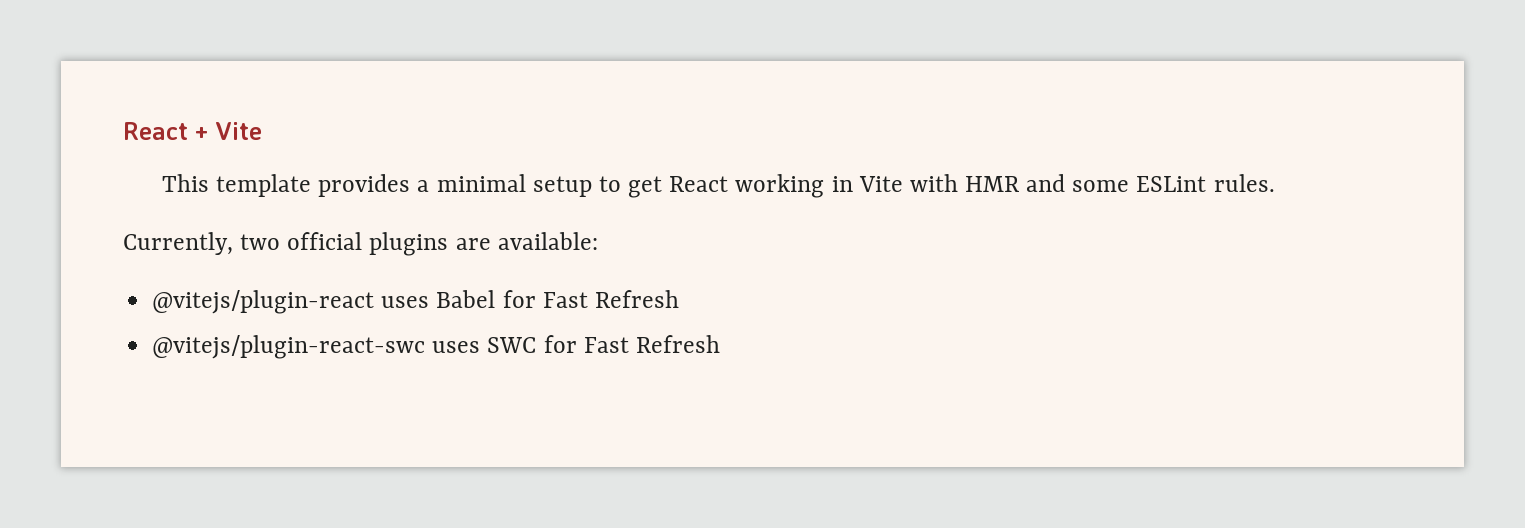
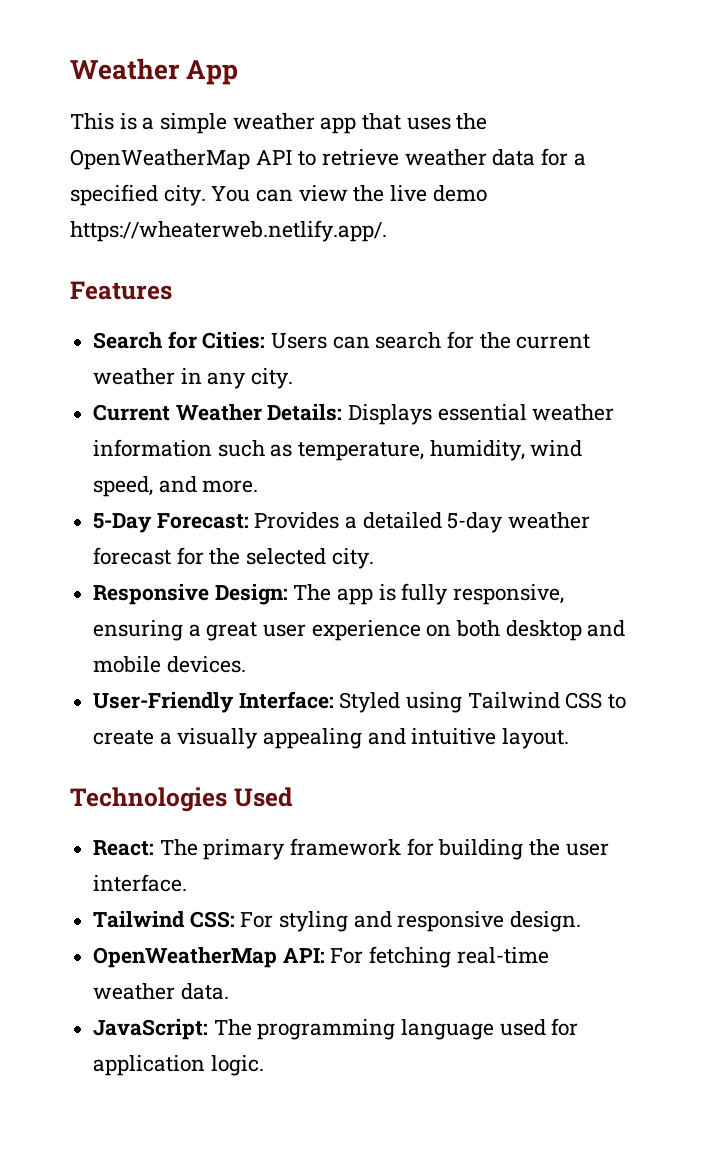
[123,122,262,140] [161,174,1275,198] [123,232,598,256] [152,290,679,314] [152,335,720,359] React + Vite // This template provides a minimal setup to get React working in Vite with HMR and some ESLint rules. // Currently, two official plugins are available: // @vitejs/plugin-react uses Babel for Fast Refresh // @vitejs/plugin-react-swc uses SWC for Fast Refresh -> [70,58,239,85] [70,113,488,134] [70,148,586,170] [70,184,487,206] [70,220,387,242] [70,281,172,300] [93,331,591,349] [93,368,294,389] [93,404,615,425] [93,439,583,461] [93,476,259,497] [93,512,591,533] [93,547,374,569] [93,583,565,605] [93,620,626,641] [93,656,246,673] [93,691,627,713] [93,728,570,749] [70,787,293,812] [93,838,609,860] [93,874,188,892] [93,911,582,932] [93,946,549,968] [93,983,229,1000] [93,1018,579,1040] [93,1055,264,1076] Weather App // This is a simple weather app that uses the OpenWeatherMap API to retrieve weather data for a specified city. You can view the live demo https://wheaterweb.netlify.app/. // Features // Search for Cities: Users can search for the current weather in any city. // Current Weather Details: Displays essential weather information such as temperature, humidity, wind speed, and more. // 5-Day Forecast: Provides a detailed 5-day weather forecast for the selected city. // Responsive Design: The app is fully responsive, ensuring a great user experience on both desktop and mobile devices. // User-Friendly Interface: Styled using Tailwind CSS to create a visually appealing and intuitive layout. // Technologies Used // React: The primary framework for building the user interface. // Tailwind CSS: For styling and responsive design. // OpenWeatherMap API: For fetching real-time weather data. // JavaScript: The programming language used for application logic.

